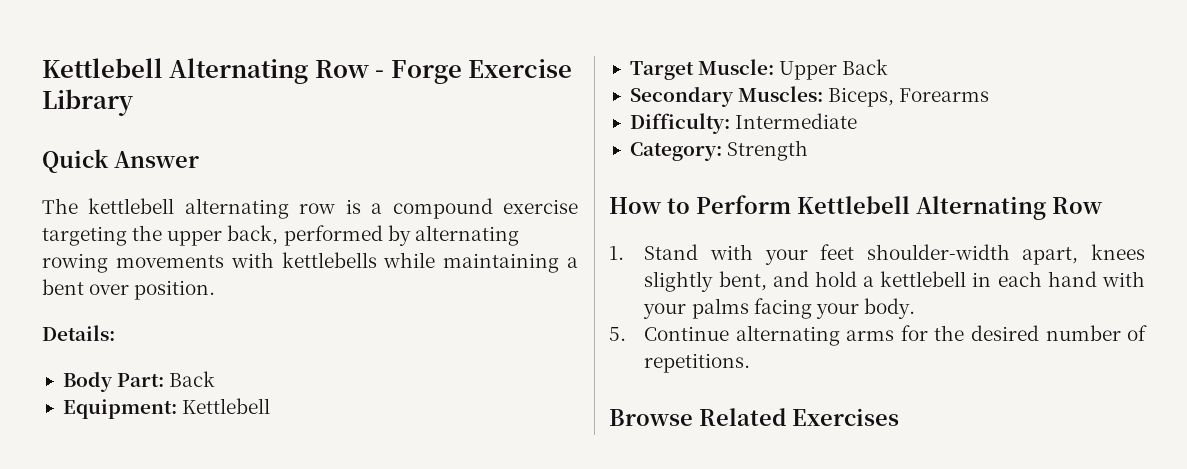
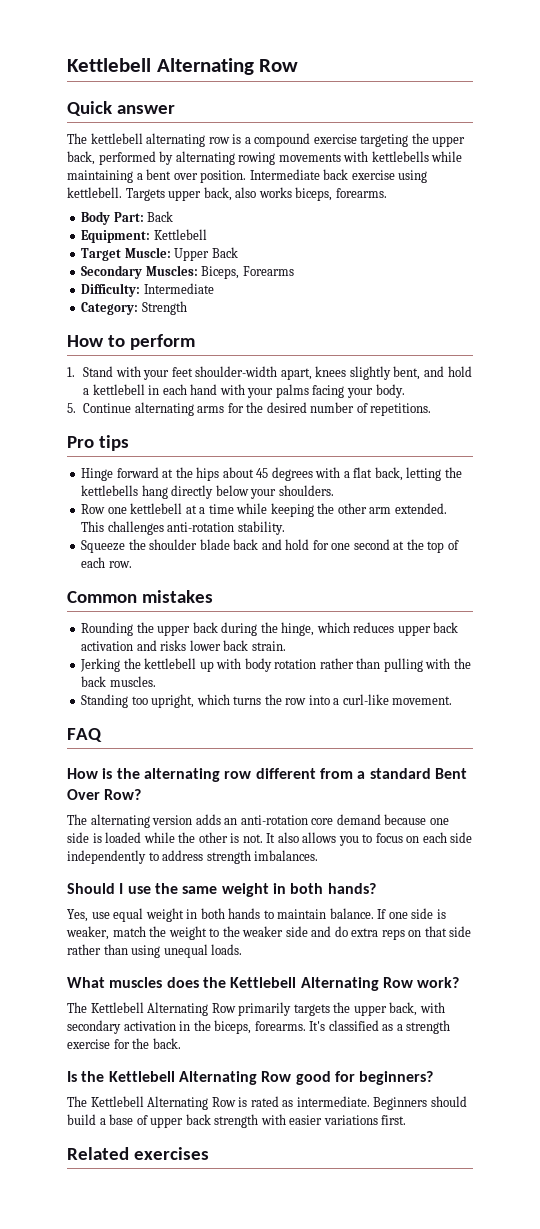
[42,58,573,84] [42,89,133,116] Kettlebell Alternating Row - Forge Exercise Library -> [67,58,299,75] Kettlebell Alternating Row
[114,151,199,168] Answer -> [116,105,175,114] answer
[42,325,115,341] // Details: -> [249,169,428,183] [67,187,387,201] Intermediate back exercise using kettlebell. Targets upper back, also works biceps, forearms.
[696,195,1103,220] Perform Kettlebell Alternating Row -> [129,334,195,350] perform
[609,408,899,426] Browse Related Exercises -> [67,435,129,451] [81,467,462,481] [81,485,334,499] [81,503,447,517] [81,521,285,535] [81,539,459,553] [81,557,132,568] [67,590,213,603] [81,622,459,636] [81,640,286,651] [80,658,471,672] [81,676,156,687] [81,694,453,708] [67,728,102,742] [67,768,467,782] [67,789,142,800] [67,814,449,828] [67,832,473,846] [67,850,319,864] [67,883,376,897] [67,908,446,922] [66,926,472,940] [67,944,243,958] [67,977,460,991] [67,1002,445,1016] [67,1020,451,1034] [67,1038,181,1049] [67,1071,434,1085] [67,1096,467,1110] [67,1114,407,1128] [67,1147,209,1160] Pro tips // Hinge forward at the hips about 45 degrees with a flat back, letting the kettlebells hang directly below your shoulders. // Row one kettlebell at a time while keeping the other arm extended. This challenges anti-rotation stability. // Squeeze the shoulder blade back and hold for one second at the top of each row. // Common mistakes // Rounding the upper back during the hinge, which reduces upper back activation and risks lower back strain. // Jerking the kettlebell up with body rotation rather than pulling with the back muscles. // Standing too upright, which turns the row into a curl-like movement. // FAQ // How is the alternating row different from a standard Bent Over Row? // The alternating version adds an anti-rotation core demand because one side is loaded while the other is not. It also allows you to focus on each side independently to address strength imbalances. // Should I use the same weight in both hands? // Yes, use equal weight in both hands to maintain balance. If one side is weaker, match the weight to the weaker side and do extra reps on that side rather than using unequal loads. // What muscles does the Kettlebell Alternating Row work? // The Kettlebell Alternating Row primarily targets the upper back, with secondary activation in the biceps, forearms. It's classified as a strength exercise for the back. // Is the Kettlebell Alternating Row good for beginners? // The Kettlebell Alternating Row is rated as intermediate. Beginners should build a base of upper back strength with easier variations first. // Related exercises

